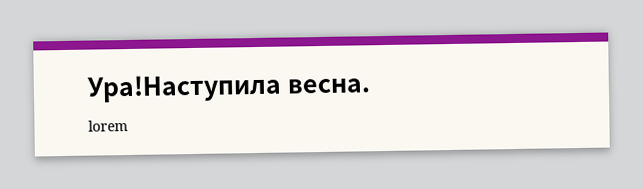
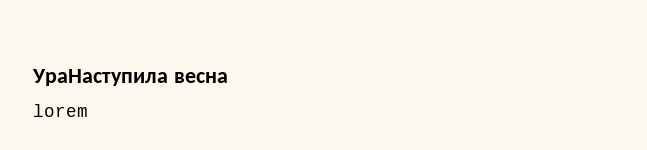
[87,73,370,103] Ура!Наступила весна. -> [32,69,228,86] УраНаступила весна

